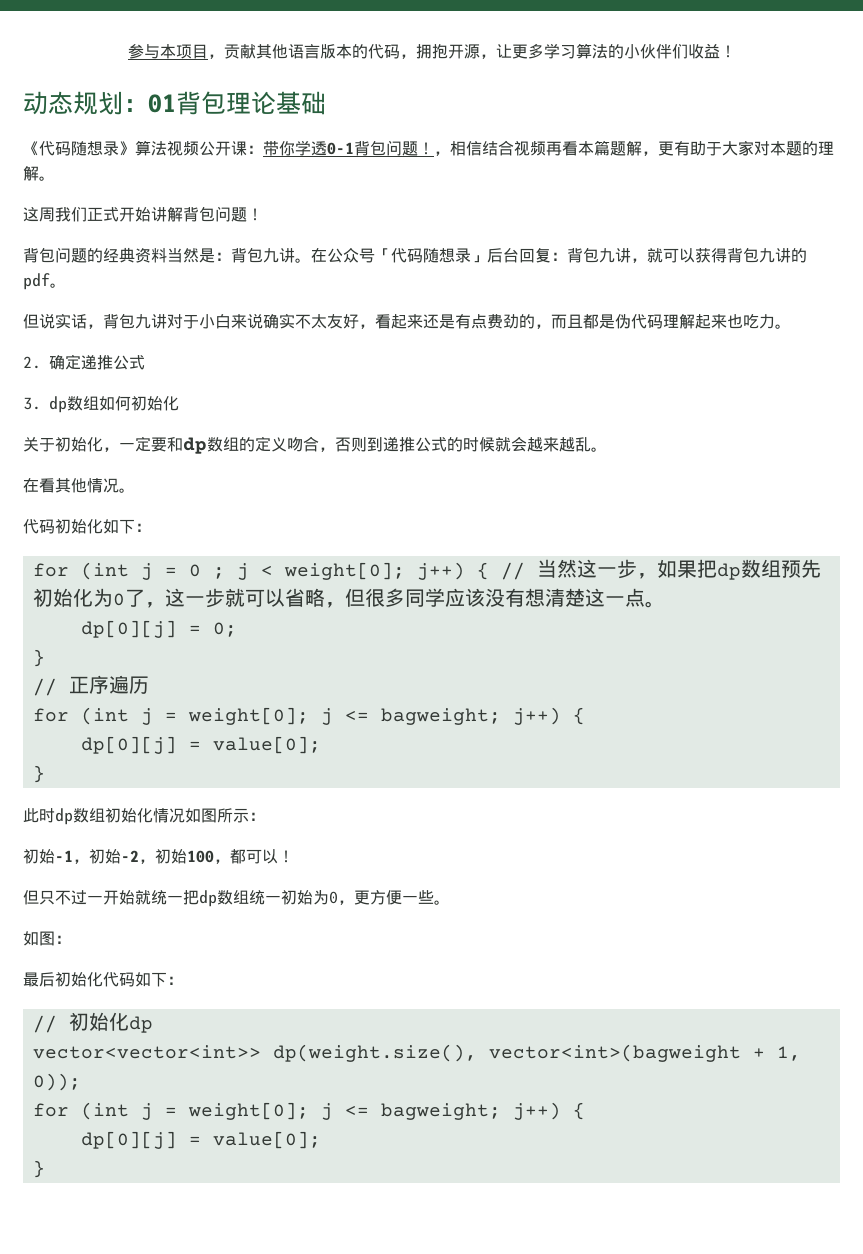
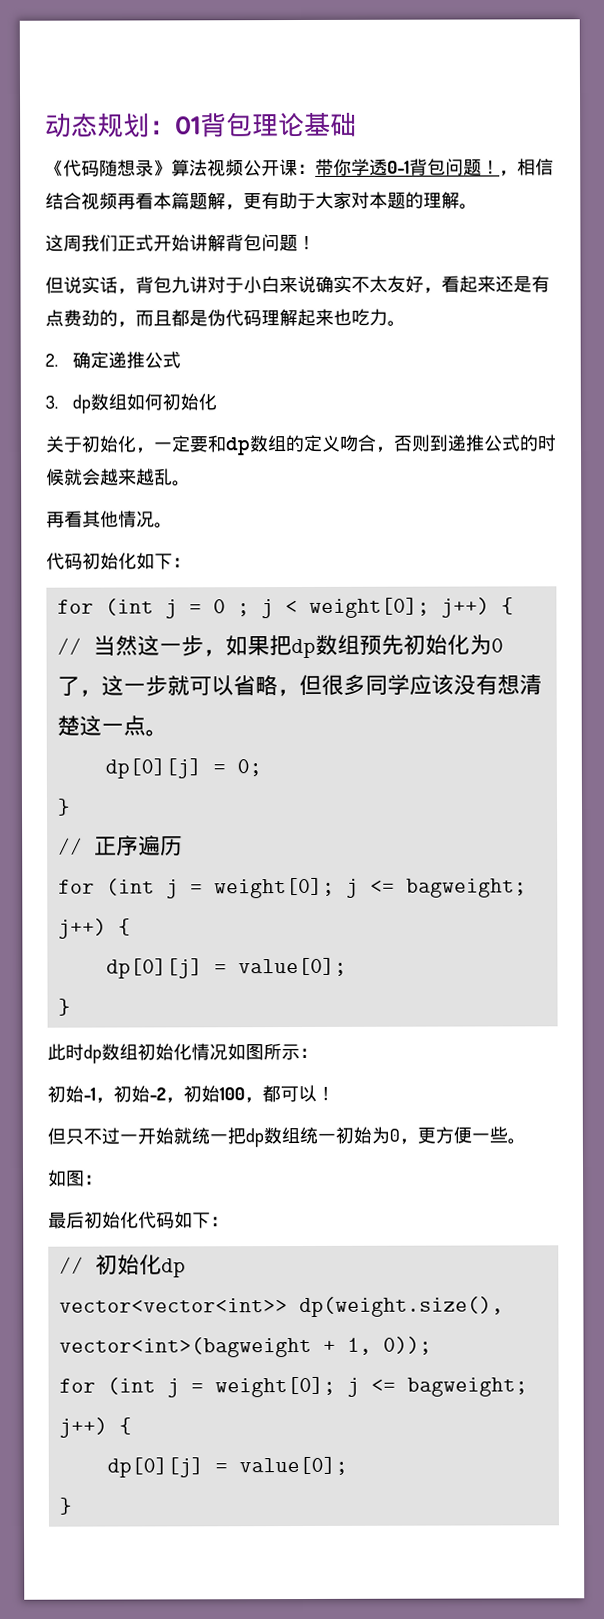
[127,43,736,59] 参与本项目，贡献其他语言版本的代码，拥抱开源，让更多学习算法的小伙伴们收益！ // -> (45, 125) none
[23,247,807,263] [23,273,66,290] // 背包问题的经典资料当然是：背包九讲。在公众号「代码随想录」后台回复：背包九讲，就可以获得背包九讲的pdf。 -> (316, 243) none
[23,478,39,493] 在 -> [46,511,65,528] 再

